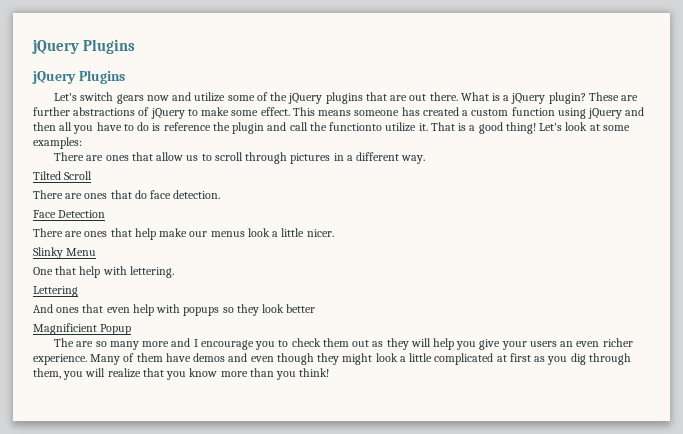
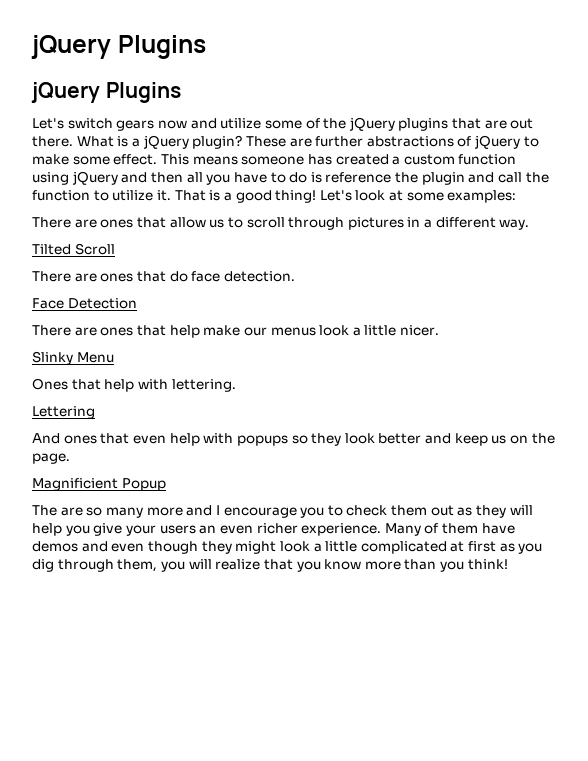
[329,122,383,131] functionto -> [32,190,109,201] function to
[33,267,53,275] One -> [32,378,68,390] Ones
(316, 308) none -> [425,433,555,446] [32,453,70,464] and keep us on the page.

